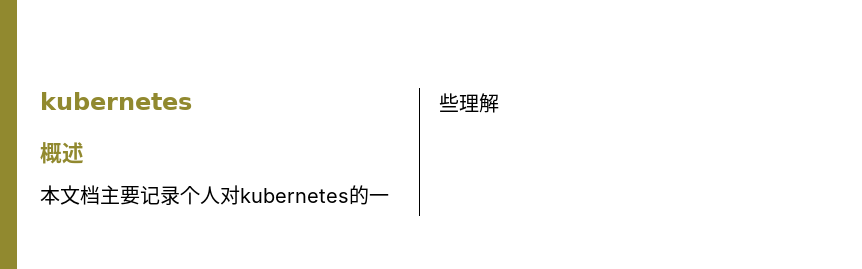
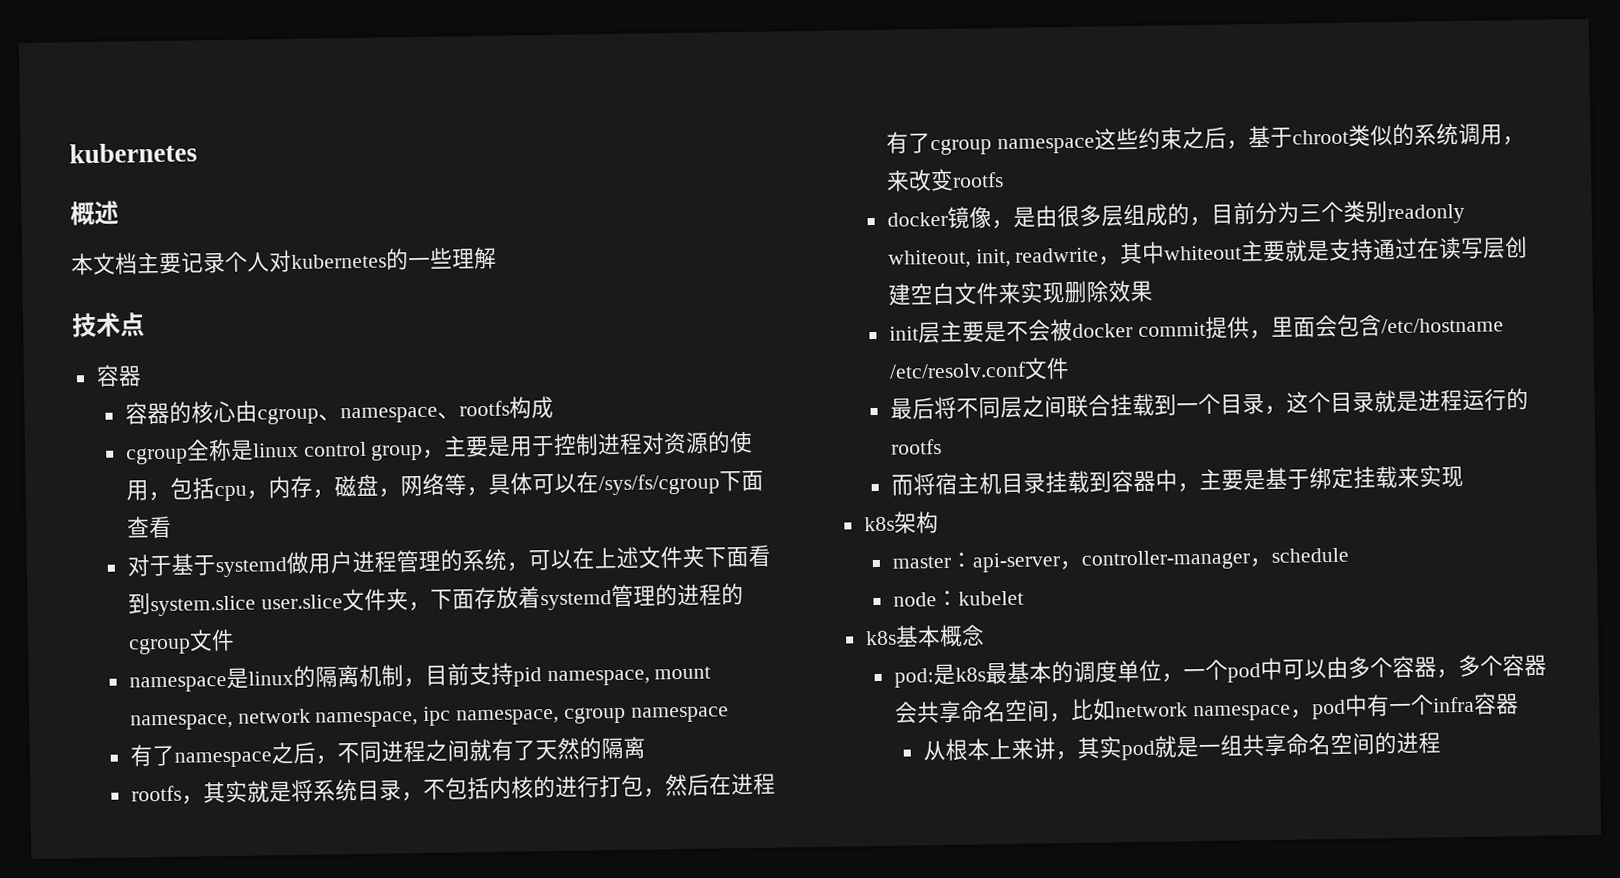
(499, 103) none -> [71,312,145,338] [95,364,142,387] [124,395,554,425] [125,430,754,465] [125,470,764,502] [126,515,172,539] [126,544,771,578] [127,583,744,617] [127,628,235,655] [128,662,712,693] [129,706,729,731] [129,736,646,768] [130,772,776,805] [885,123,1525,156] [885,168,1004,192] [886,200,1465,230] [887,235,1529,269] [887,280,1153,306] [888,314,1504,344] [888,357,1070,380] [889,387,1529,420] [890,438,942,455] [890,465,1464,496] [863,511,939,534] [891,547,1349,573] [892,590,1024,607] [864,624,985,648] [893,654,1547,688] [894,692,1519,724] [922,731,1441,761] // 技术点 // 容器 // 容器的核心由cgroup、namespace、rootfs构成 // cgroup全称是linux control group，主要是用于控制进程对资源的使用，包括cpu，内存，磁盘，网络等，具体可以在/sys/fs/cgroup下面查看 // 对于基于systemd做用户进程管理的系统，可以在上述文件夹下面看到system.slice user.slice文件夹，下面存放着systemd管理的进程的cgroup文件 // namespace是linux的隔离机制，目前支持pid namespace, mount namespace, network namespace, ipc namespace, cgroup namespace // 有了namespace之后，不同进程之间就有了天然的隔离 // rootfs，其实就是将系统目录，不包括内核的进行打包，然后在进程有了cgroup namespace这些约束之后，基于chroot类似的系统调用，来改变rootfs // docker镜像，是由很多层组成的，目前分为三个类别readonly whiteout, init, readwrite，其中whiteout主要就是支持通过在读写层创建空白文件来实现删除效果 // init层主要是不会被docker commit提供，里面会包含/etc/hostname /etc/resolv.conf文件 // 最后将不同层之间联合挂载到一个目录，这个目录就是进程运行的rootfs // 而将宿主机目录挂载到容器中，主要是基于绑定挂载来实现 // k8s架构 // master：api-server，controller-manager，schedule // node：kubelet // k8s基本概念 // pod:是k8s最基本的调度单位，一个pod中可以由多个容器，多个容器会共享命名空间，比如network namespace，pod中有一个infra容器 // 从根本上来讲，其实pod就是一组共享命名空间的进程

